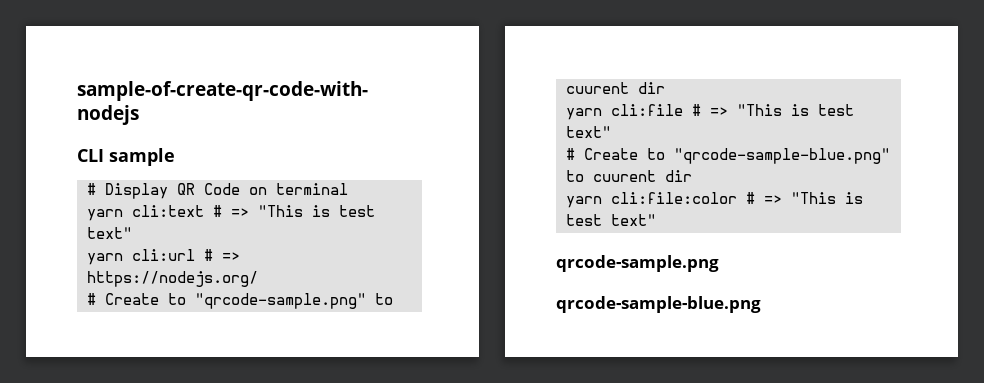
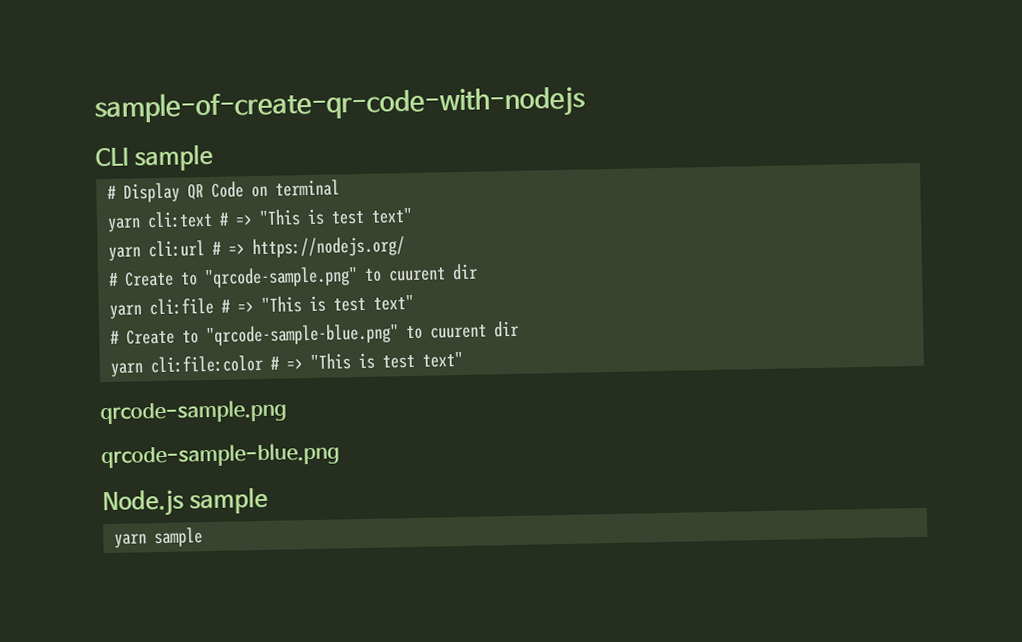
(761, 304) none -> [102,486,269,518] [113,527,203,548] // Node.js sample // yarn sample

